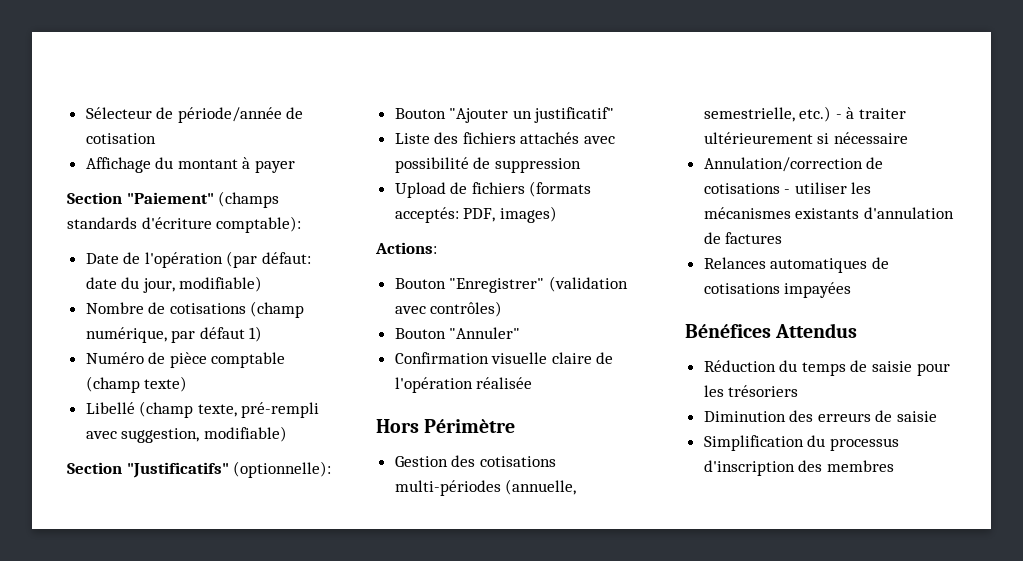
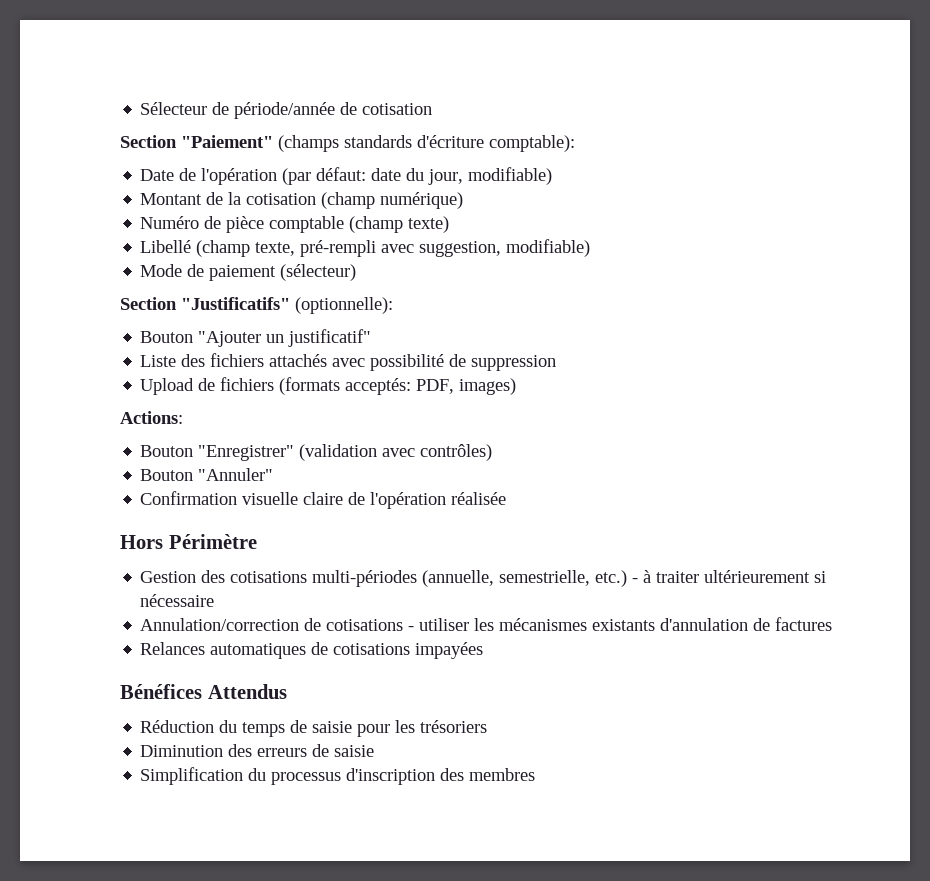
[85,157,296,173] // Affichage du montant à payer -> (433, 109) none
[85,301,305,318] [85,326,263,343] Nombre de cotisations (champ numérique, par défaut 1) -> [140,192,464,209] Montant de la cotisation (champ numérique)
(287, 434) none -> [140,264,357,281] // Mode de paiement (sélecteur)

